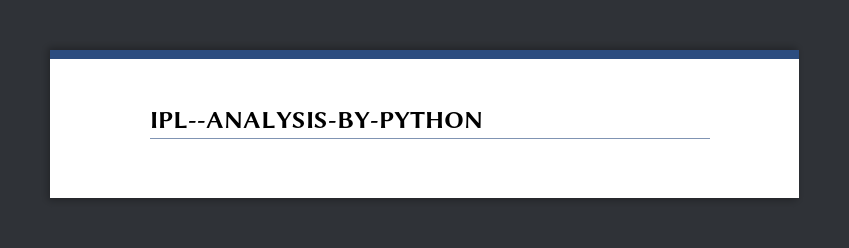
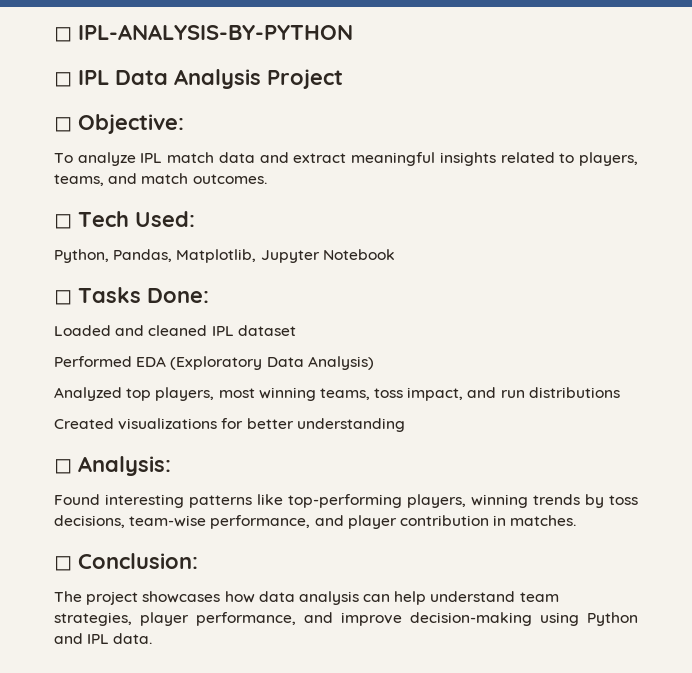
[150,111,483,129] IPL--ANALYSIS-BY-PYTHON -> [54,24,353,42] [54,69,343,89] [54,114,184,134] [54,152,638,166] [54,173,267,186] [54,211,195,229] [54,249,395,263] [54,287,209,305] [54,325,296,336] [54,356,374,370] [54,387,620,401] [54,418,405,432] [54,456,171,476] [54,494,638,508] [54,515,577,529] [54,553,198,571] [54,591,559,605] [54,612,638,626] [54,633,153,644] ◻ IPL-ANALYSIS-BY-PYTHON // ◻ IPL Data Analysis Project // ◻ Objective: // To analyze IPL match data and extract meaningful insights related to players, teams, and match outcomes. // ◻ Tech Used: // Python, Pandas, Matplotlib, Jupyter Notebook // ◻ Tasks Done: // Loaded and cleaned IPL dataset // Performed EDA (Exploratory Data Analysis) // Analyzed top players, most winning teams, toss impact, and run distributions // Created visualizations for better understanding // ◻ Analysis: // Found interesting patterns like top-performing players, winning trends by toss decisions, team-wise performance, and player contribution in matches. // ◻ Conclusion: // The project showcases how data analysis can help understand team strategies, player performance, and improve decision-making using Python and IPL data.

